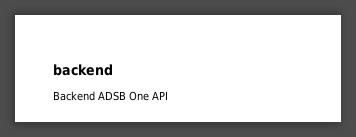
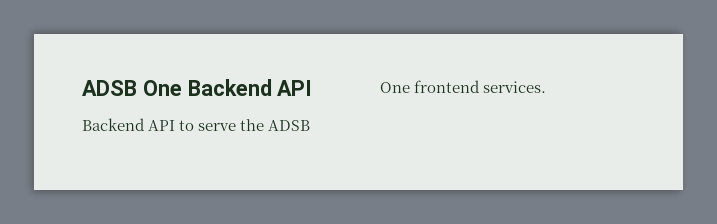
[53,64,113,76] [53,91,168,101] backend // Backend ADSB One API -> [82,79,313,96] [82,118,311,131] [380,80,547,93] ADSB One Backend API // Backend API to serve the ADSB One frontend services.

